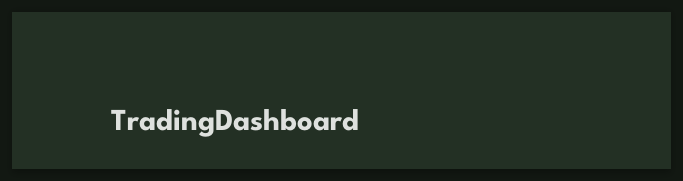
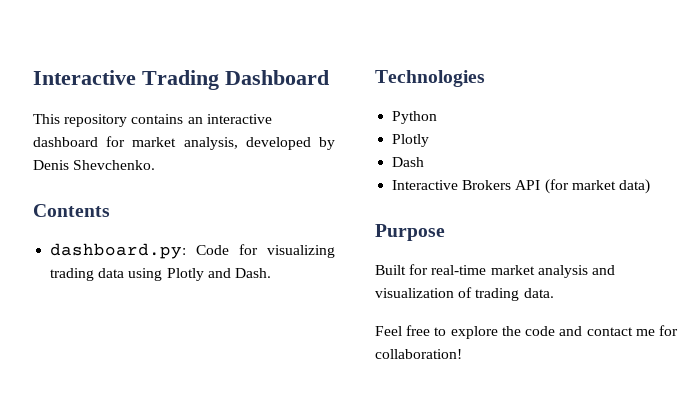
[111,109,359,137] TradingDashboard -> [33,70,329,90] [33,114,272,127] [33,136,335,150] [33,160,156,170] [33,204,110,217] [50,243,335,259] [50,268,271,281] [375,70,485,87] [392,111,438,124] [392,134,430,147] [392,157,425,167] [392,179,650,194] [375,224,445,241] [375,264,615,278] [375,287,554,301] [375,325,678,339] [375,349,462,359] Interactive Trading Dashboard // This repository contains an interactive dashboard for market analysis, developed by Denis Shevchenko. // Contents // dashboard.py: Code for visualizing trading data using Plotly and Dash. // Technologies // Python // Plotly // Dash // Interactive Brokers API (for market data) // Purpose // Built for real-time market analysis and visualization of trading data. // Feel free to explore the code and contact me for collaboration!

